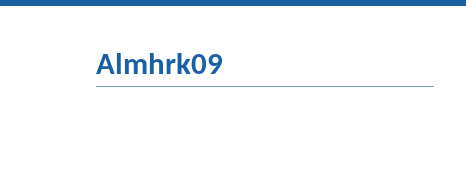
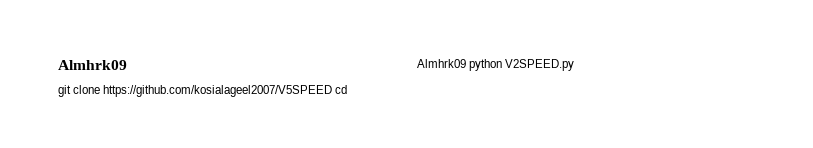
[96,53,223,74] Almhrk09 -> [58,60,127,70] [58,85,348,97] [417,59,575,71] Almhrk09 // git clone https://github.com/kosialageel2007/V5SPEED cd Almhrk09 python V2SPEED.py

